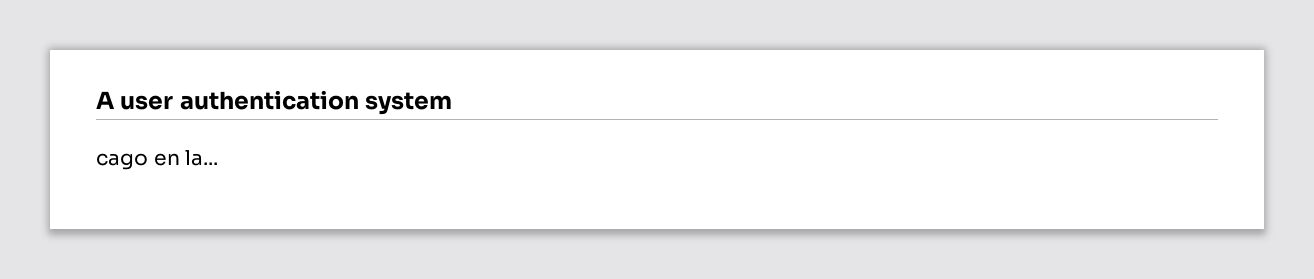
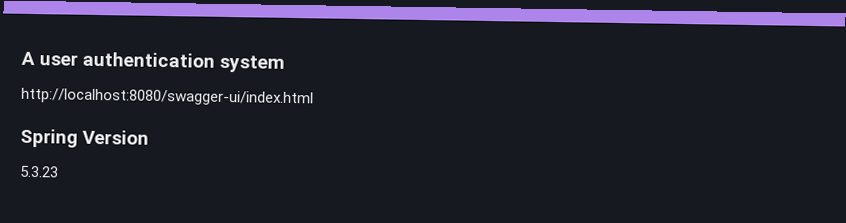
[96,150,219,170] cago en la... -> [21,87,314,107] [20,128,150,148] [19,165,59,178] http://localhost:8080/swagger-ui/index.html // Spring Version // 5.3.23

